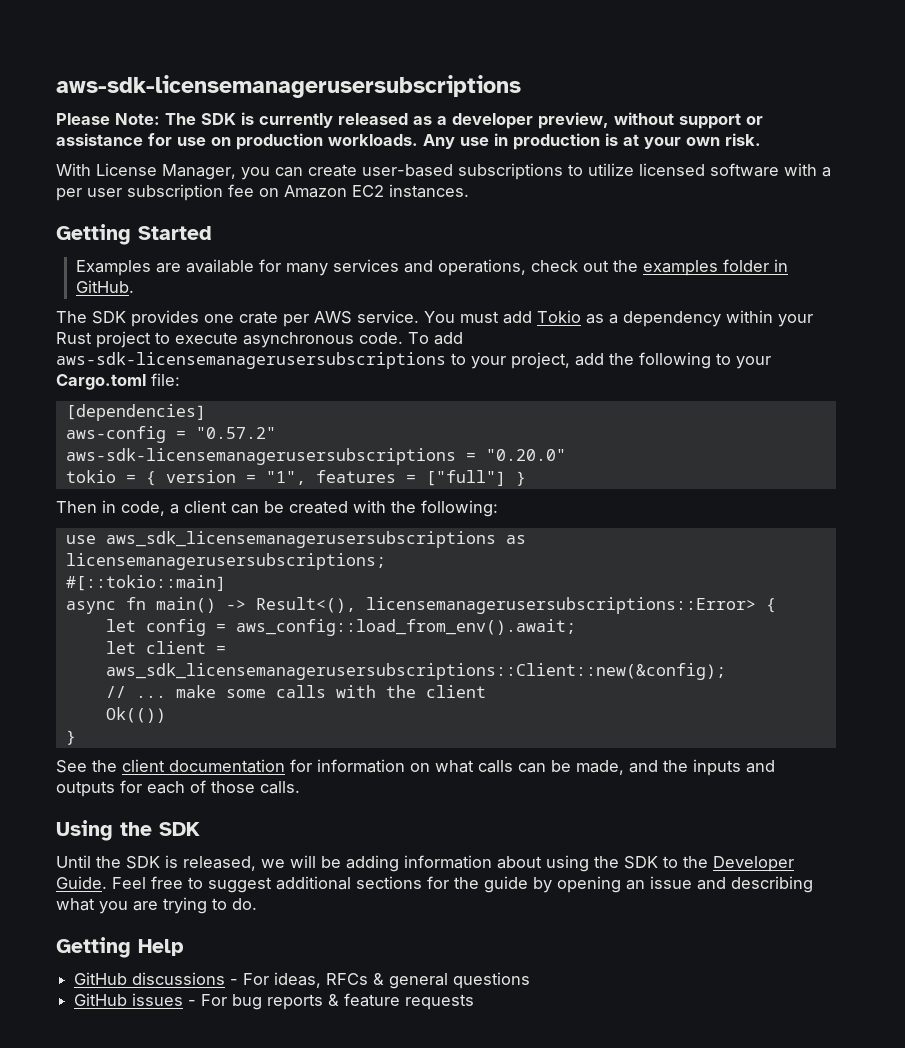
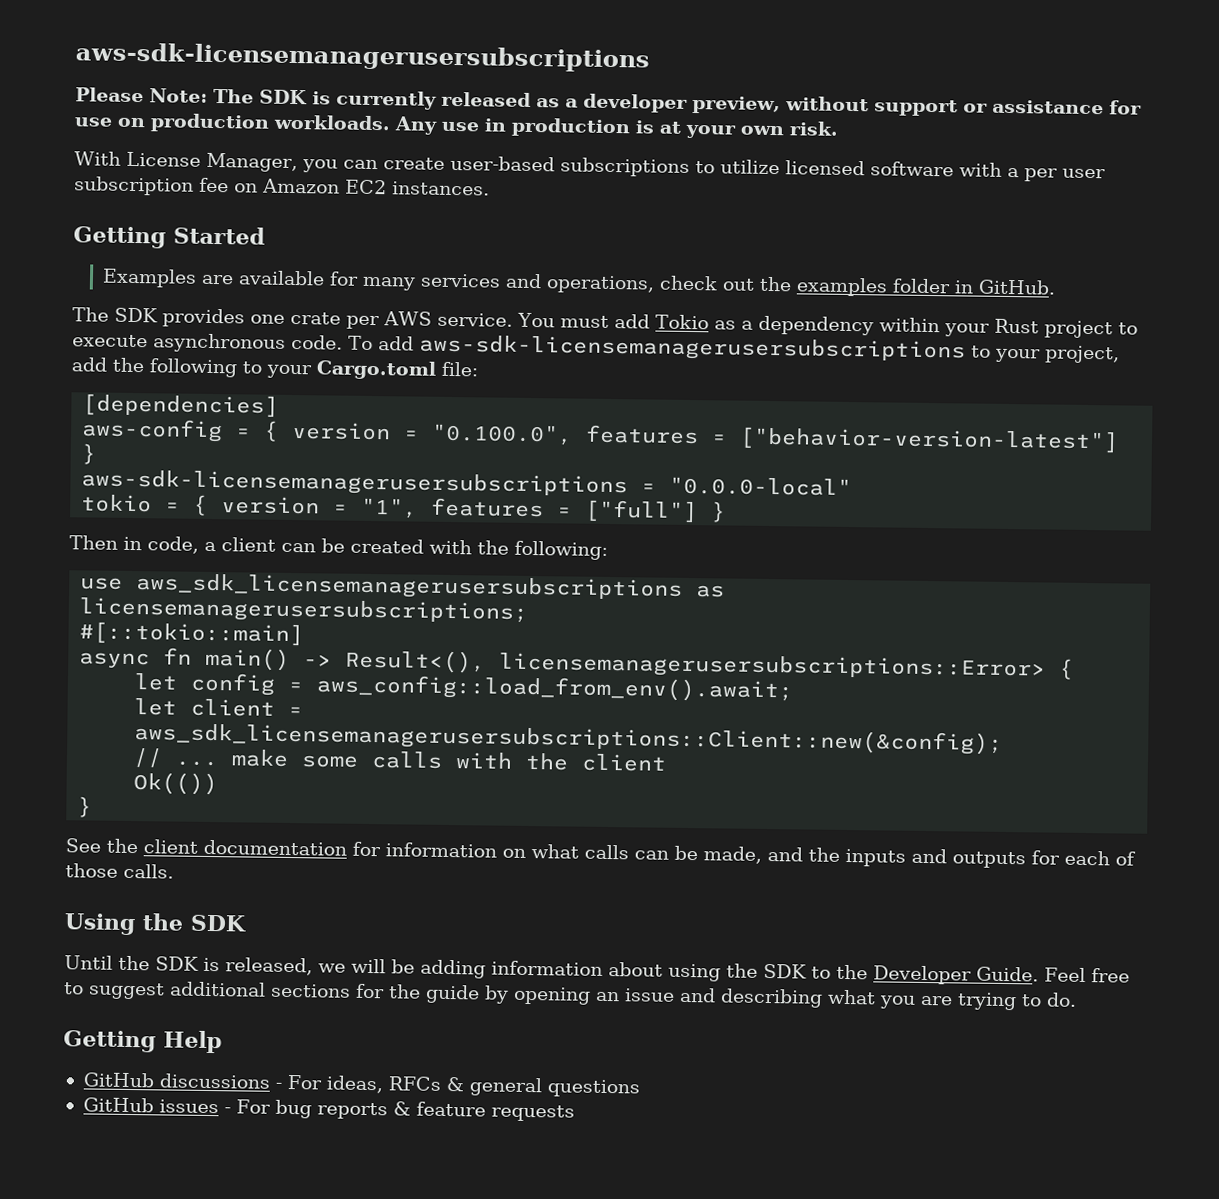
[195,427,276,439] "0.57.2" -> [263,420,1120,454] [81,443,97,465] { version = "0.100.0", features = ["behavior-version-latest"] }
[485,449,566,461] "0.20.0" -> [669,476,853,497] "0.0.0-local"

